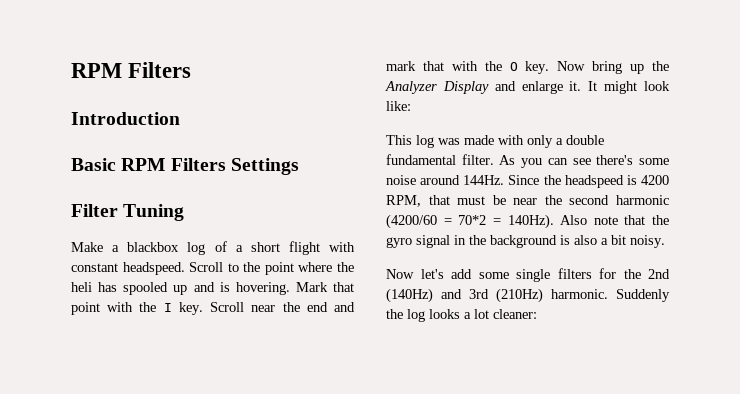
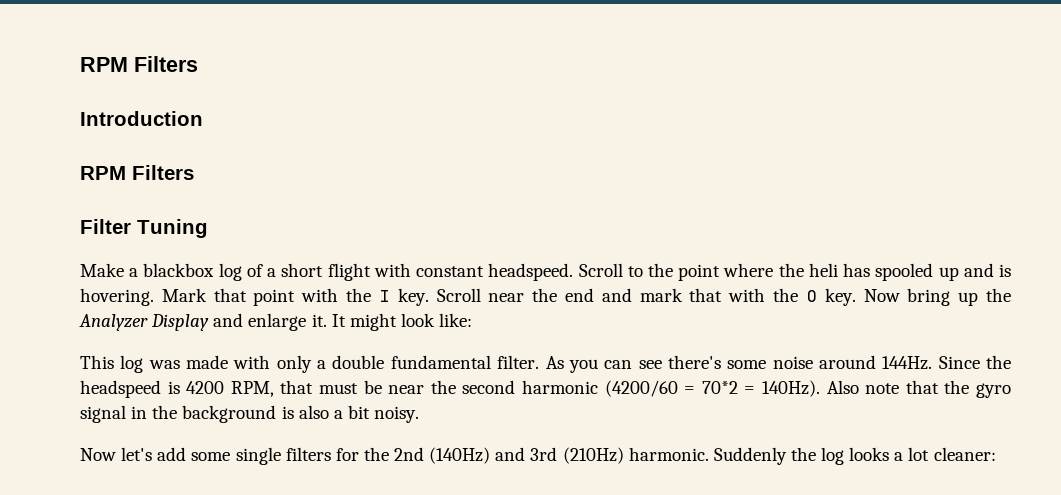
[71,158,299,175] Basic RPM Filters Settings -> [80,165,194,180] RPM Filters

